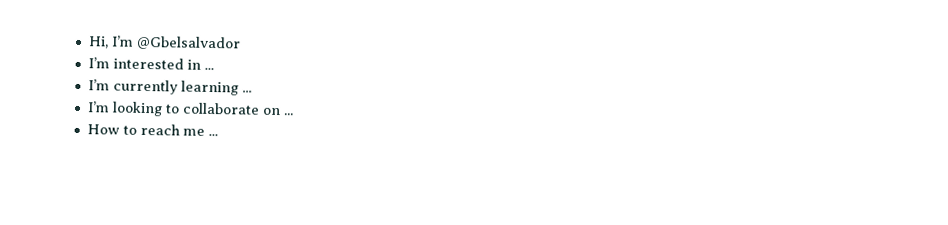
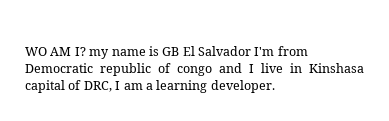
[87,35,241,51] [87,57,214,71] [87,79,252,96] [86,101,293,117] [86,123,218,137] Hi, I’m @Gbelsalvador // I’m interested in ... // I’m currently learning ... // I’m looking to collaborate on ... // How to reach me ... -> [25,46,308,59] [25,63,364,76] [25,80,275,93] WO AM I? my name is GB El Salvador I'm from Democratic republic of congo and I live in Kinshasa capital of DRC, I am a learning developer.

